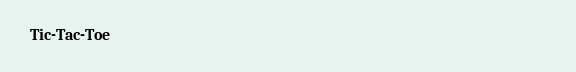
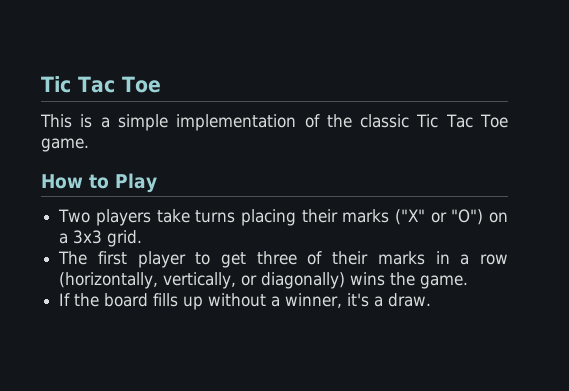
[30,28,110,40] Tic-Tac-Toe -> [41,76,161,93] [40,114,509,131] [41,138,89,152] [41,173,157,193] [58,209,509,226] [59,230,143,247] [58,251,508,268] [59,272,469,289] [59,293,432,310] Tic Tac Toe // This is a simple implementation of the classic Tic Tac Toe game. // How to Play // Two players take turns placing their marks ("X" or "O") on a 3x3 grid. // The first player to get three of their marks in a row (horizontally, vertically, or diagonally) wins the game. // If the board fills up without a winner, it's a draw.

